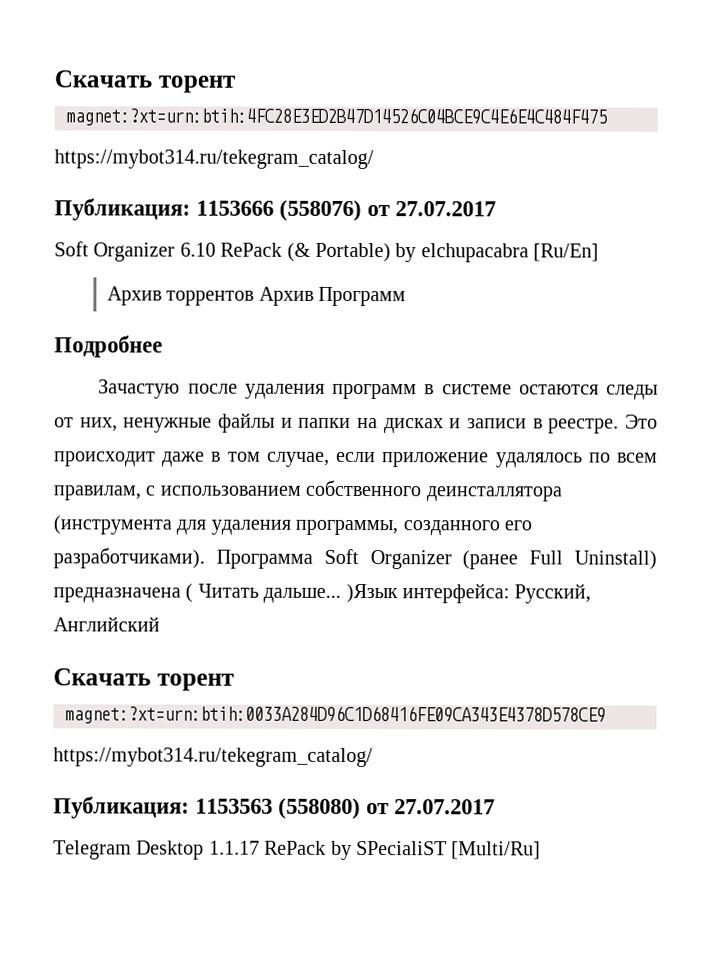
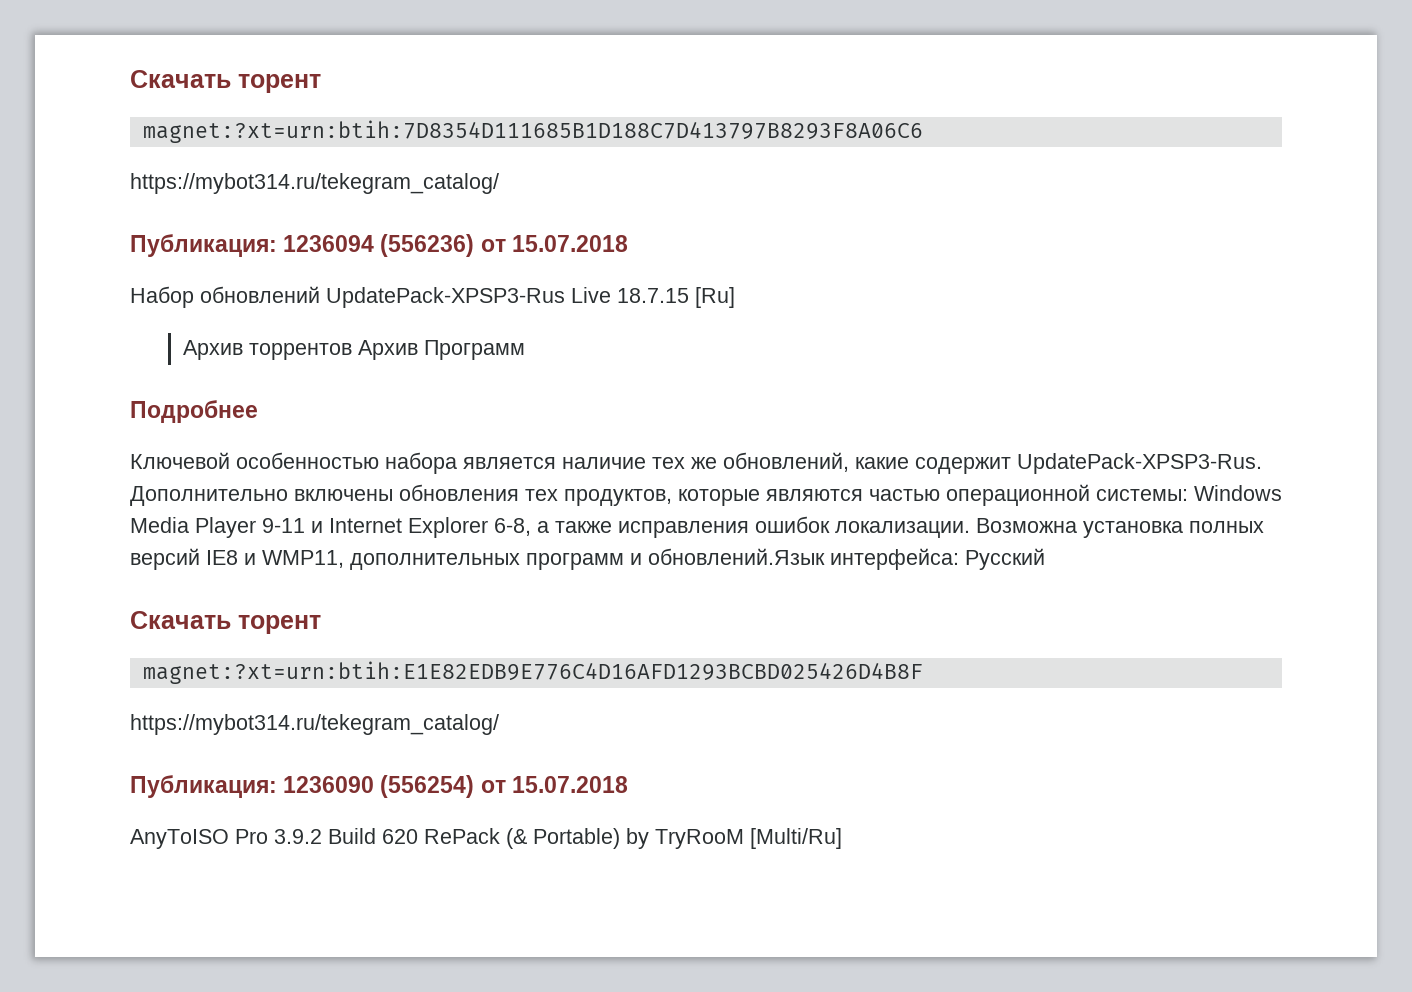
[54,70,235,93] [66,107,607,127] [54,149,374,170] [54,198,497,222] [54,241,600,263] Скачать торент // magnet:?xt=urn:btih:4FC28E3ED2B47D14526C04BCE9C4E6E4C484F475 // https://mybot314.ru/tekegram_catalog/ // Публикация: 1153666 (558076) от 27.07.2017 // Soft Organizer 6.10 RePack (& Portable) by elchupacabra [Ru/En] -> [130,70,321,93] [142,120,923,143] [130,173,499,194] [130,234,628,257] [130,286,735,308] Скачать торент // magnet:?xt=urn:btih:7D8354D111685B1D188C7D413797B8293F8A06C6 // https://mybot314.ru/tekegram_catalog/ // Публикация: 1236094 (556236) от 15.07.2018 // Набор обновлений UpdatePack-XPSP3-Rus Live 18.7.15 [Ru]
[98,379,658,400] [54,412,658,434] [54,451,658,468] [53,479,562,502] [53,515,532,536] [53,547,657,570] [53,583,592,604] [53,616,160,632] [53,668,234,691] [65,705,606,725] [53,747,373,768] [53,796,496,820] [53,840,447,860] Зачастую после удаления программ в системе остаются следы от них, ненужные файлы и папки на дисках и записи в реестре. Это происходит даже в том случае, если приложение удалялось по всем правилам, с использованием собственного деинсталлятора (инструмента для удаления программы, созданного его разработчиками). Программа Soft Organizer (ранее Full Uninstall) предназначена ( Читать дальше... )Язык интерфейса: Русский, Английский // Скачать торент // magnet:?xt=urn:btih:0033A284D96C1D68416FE09CA343E4378D578CE9 // https://mybot314.ru/tekegram_catalog/ // Публикация: 1153563 (558080) от 27.07.2017 // Telegram Desktop 1.1.17 RePack by SPecialiST -> [130,452,1262,474] [130,484,1282,506] [130,516,1264,538] [130,548,1045,570] [130,611,321,634] [142,661,923,684] [130,714,499,735] [130,775,628,798] [130,828,744,849] Ключевой особенностью набора является наличие тех же обновлений, какие содержит UpdatePack-XPSP3-Rus. Дополнительно включены обновления тех продуктов, которые являются частью операционной системы: Windows Media Player 9-11 и Internet Explorer 6-8, а также исправления ошибок локализации. Возможна установка полных версий IE8 и WMP11, дополнительных программ и обновлений.Язык интерфейса: Русский // Скачать торент // magnet:?xt=urn:btih:E1E82EDB9E776C4D16AFD1293BCBD025426D4B8F // https://mybot314.ru/tekegram_catalog/ // Публикация: 1236090 (556254) от 15.07.2018 // AnyToISO Pro 3.9.2 Build 620 RePack (& Portable) by TryRooM

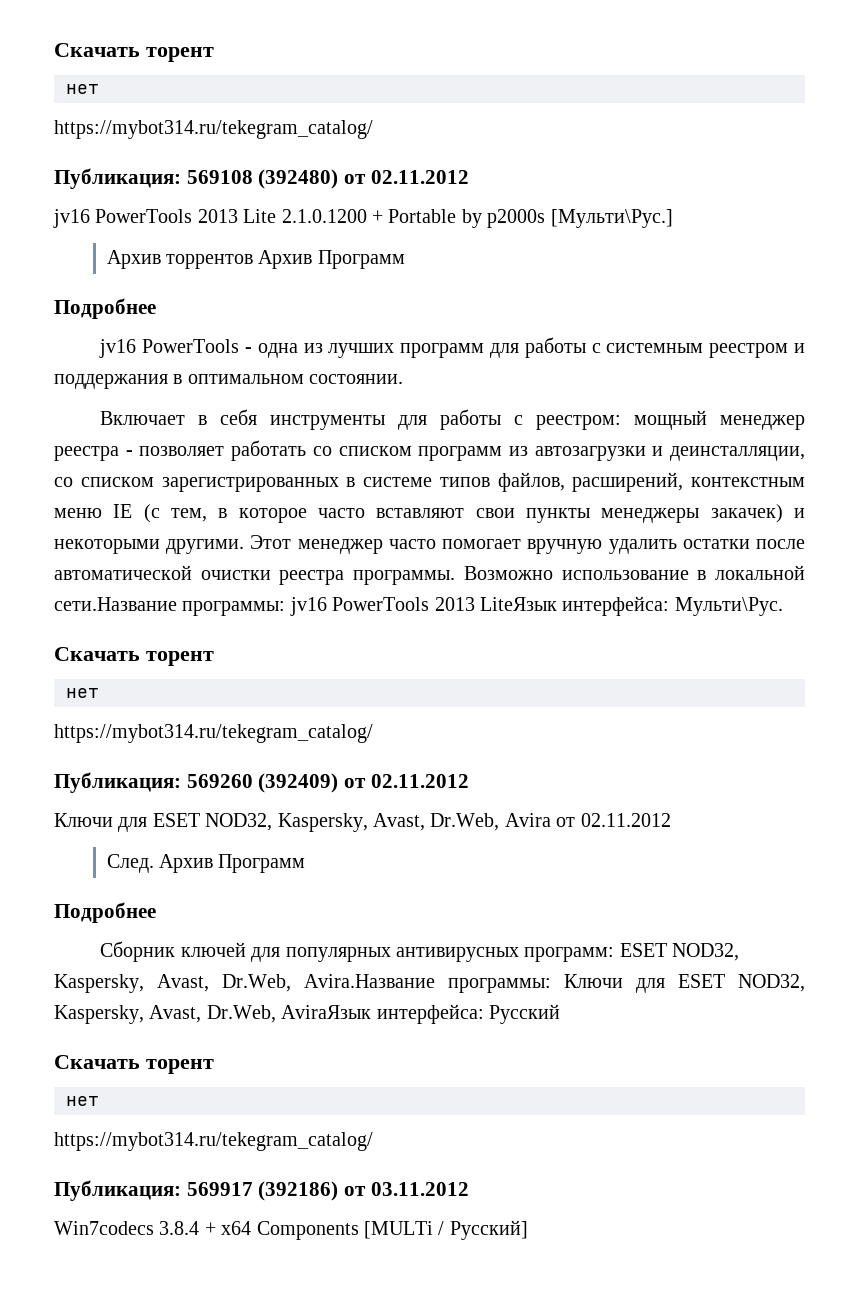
[130,70,321,93] [142,120,923,143] [130,173,499,194] [130,234,628,257] [130,286,735,308] Скачать торент // magnet:?xt=urn:btih:7D8354D111685B1D188C7D413797B8293F8A06C6 // https://mybot314.ru/tekegram_catalog/ // Публикация: 1236094 (556236) от 15.07.2018 // Набор обновлений UpdatePack-XPSP3-Rus Live 18.7.15 [Ru] -> [54,43,214,62] [66,84,99,94] [54,120,373,139] [54,168,469,189] [53,209,673,228] Скачать торент // нет // https://mybot314.ru/tekegram_catalog/ // Публикация: 569108 (392480) от 02.11.2012 // jv16 PowerTools 2013 Lite 2.1.0.1200 + Portable by p2000s [Мульти\Рус.]
[130,452,1262,474] [130,484,1282,506] [130,516,1264,538] [130,548,825,570] Ключевой особенностью набора является наличие тех же обновлений, какие содержит UpdatePack-XPSP3-Rus. Дополнительно включены обновления тех продуктов, которые являются частью операционной системы: Windows Media Player 9-11 и Internet Explorer 6-8, а также исправления ошибок локализации. Возможна установка полных версий IE8 и WMP11, дополнительных программ и обновлений.Язык -> [99,337,805,358] [54,374,404,389] [100,409,805,430] [54,440,805,461] [54,472,805,492] [54,504,805,523] [54,535,805,554] [54,565,805,585] [54,596,783,616] [54,647,214,666] [66,688,99,698] [54,724,373,743] [54,772,469,793] [54,813,671,832] [106,854,306,873] [54,902,156,923] [100,941,740,962] [54,974,805,993] [54,1005,372,1024] jv16 PowerTools - одна из лучших программ для работы с системным реестром и поддержания в оптимальном состоянии. // Включает в себя инструменты для работы с реестром: мощный менеджер реестра - позволяет работать со списком программ из автозагрузки и деинсталляции, со списком зарегистрированных в системе типов файлов, расширений, контекстным меню IE (с тем, в которое часто вставляют свои пункты менеджеры закачек) и некоторыми другими. Этот менеджер часто помогает вручную удалить остатки после автоматической очистки реестра программы. Возможно использование в локальной сети.Название программы: jv16 PowerTools 2013 LiteЯзык интерфейса: Мульти\Рус. // Скачать торент // нет // https://mybot314.ru/tekegram_catalog/ // Публикация: 569260 (392409) от 02.11.2012 // Ключи для ESET NOD32, Kaspersky, Avast, Dr.Web, Avira от 02.11.2012 // След. Архив Программ // Подробнее // Сборник ключей для популярных антивирусных программ: ESET NOD32, Kaspersky, Avast, Dr.Web, Avira.Название программы: Ключи для ESET NOD32, Kaspersky, Avast, Dr.Web, AviraЯзык
[142,661,923,684] [130,714,499,735] [130,775,628,798] [130,828,842,849] magnet:?xt=urn:btih:E1E82EDB9E776C4D16AFD1293BCBD025426D4B8F // https://mybot314.ru/tekegram_catalog/ // Публикация: 1236090 (556254) от 15.07.2018 // AnyToISO Pro 3.9.2 Build 620 RePack (& Portable) by TryRooM [Multi/Ru] -> [66,1096,99,1106] [54,1132,373,1151] [54,1180,469,1201] [54,1220,528,1240] нет // https://mybot314.ru/tekegram_catalog/ // Публикация: 569917 (392186) от 03.11.2012 // Win7codecs 3.8.4 + x64 Components [MULTi / Русский]

